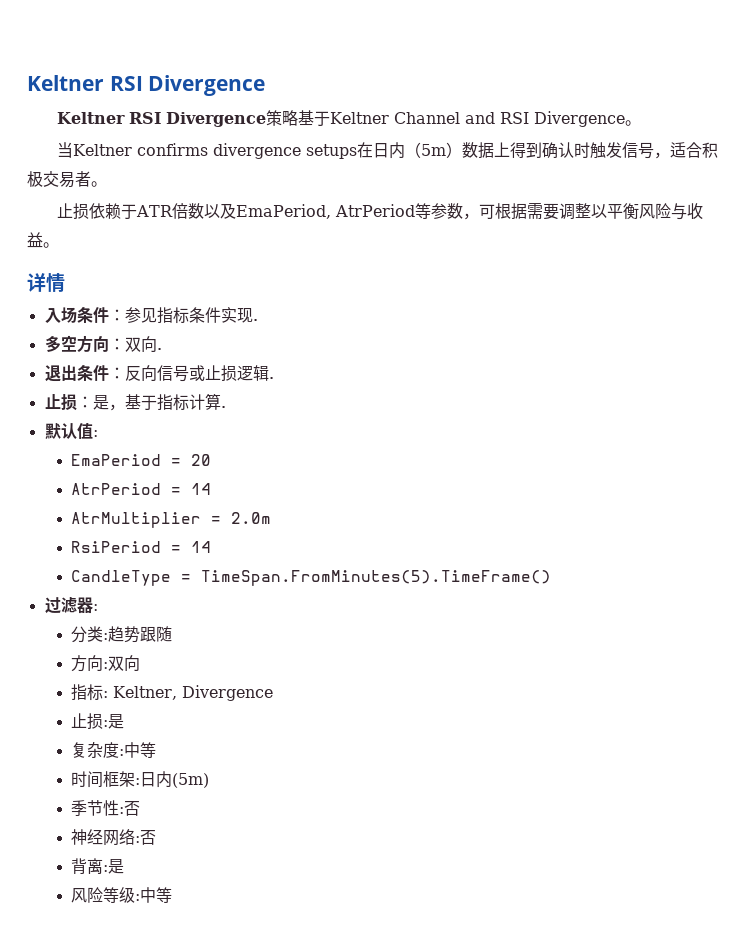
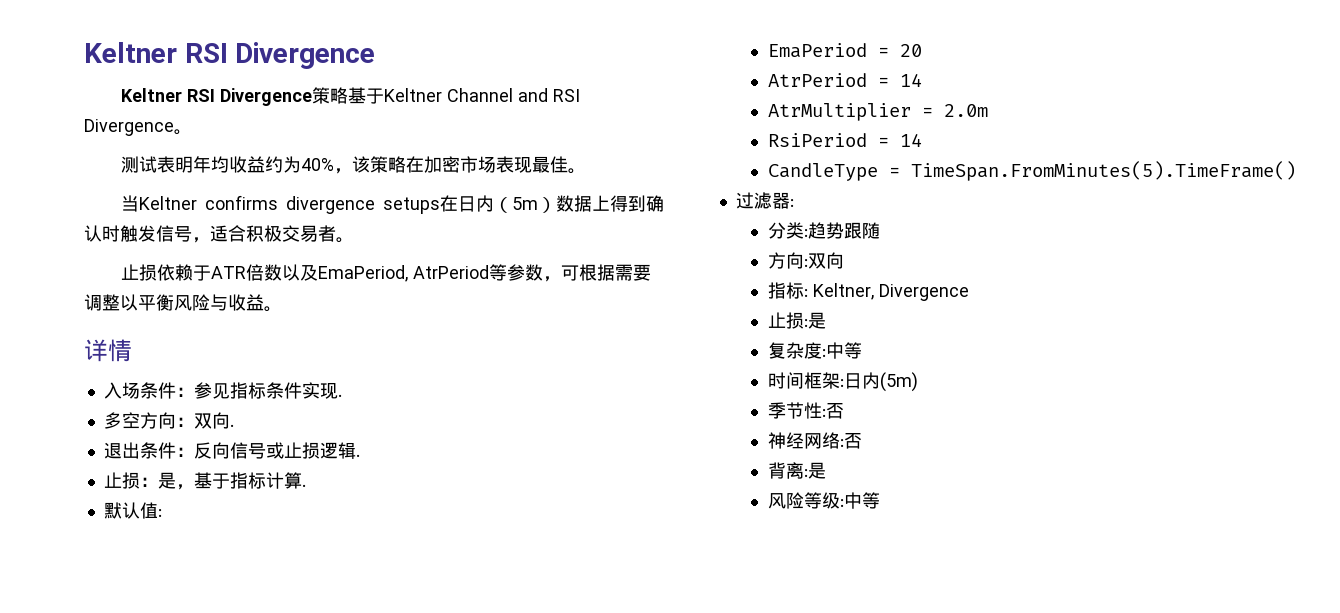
(641, 123) none -> [120,156,586,174] // 测试表明年均收益约为40%，该策略在加密市场表现最佳。

